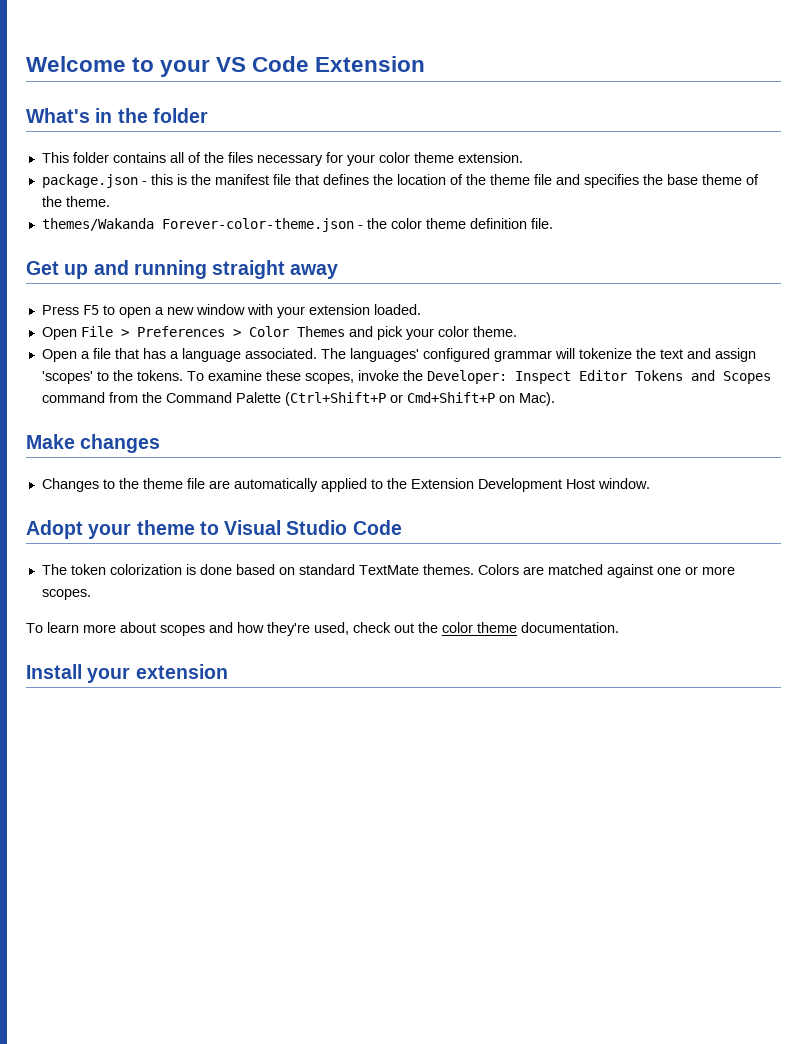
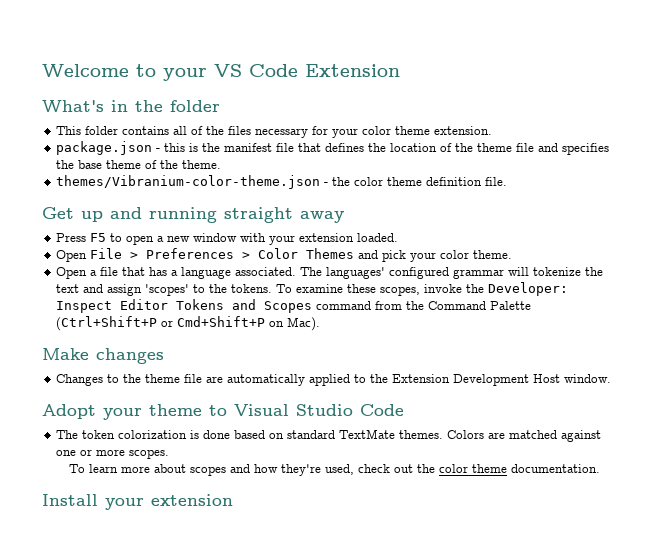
[41,218,354,232] themes/Wakanda Forever-color-theme.json -> [56,175,321,189] themes/Vibranium-color-theme.json

